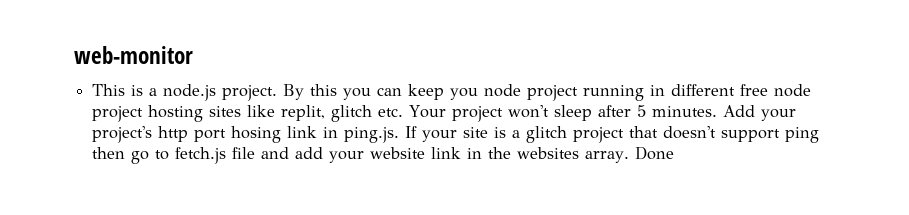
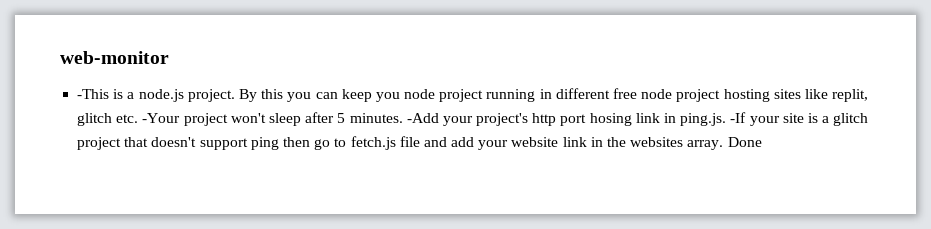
[92,84,126,96] This -> [77,89,110,99] -This
[409,105,447,118] Your -> [142,113,181,123] -Your
[723,105,756,117] Add -> [406,113,439,123] -Add
[405,126,418,138] If -> [730,112,747,123] -If

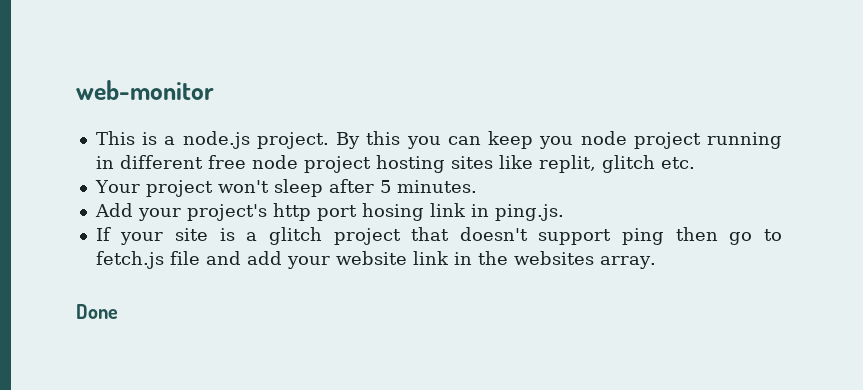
[77,89,110,99] -This -> [95,131,135,145] This
[142,113,181,123] -Your -> [94,180,140,193] // Your
[406,113,439,123] -Add -> [94,203,133,217] // Add
[730,112,747,123] -If -> [95,227,111,241] // If
(724, 145) none -> (656, 262) //

